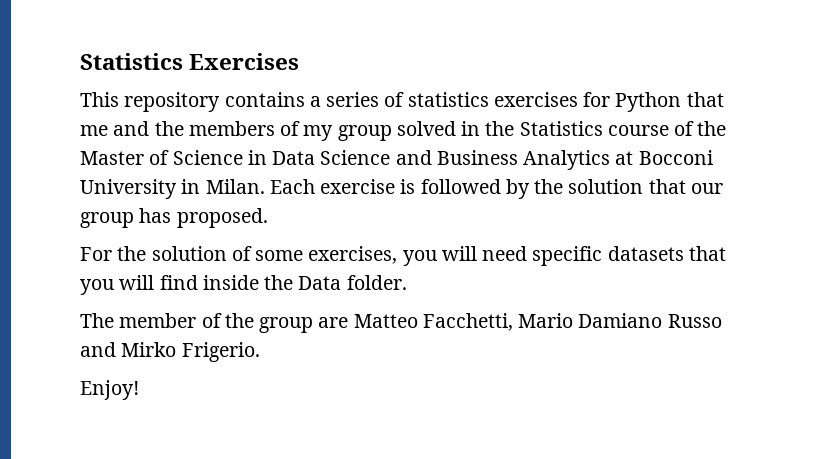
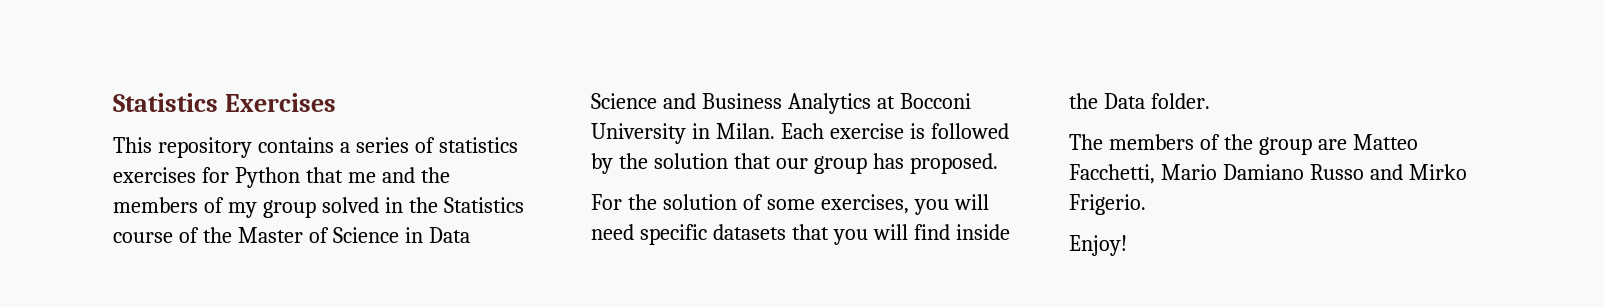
[119,313,197,328] member -> [1108,134,1194,150] members

